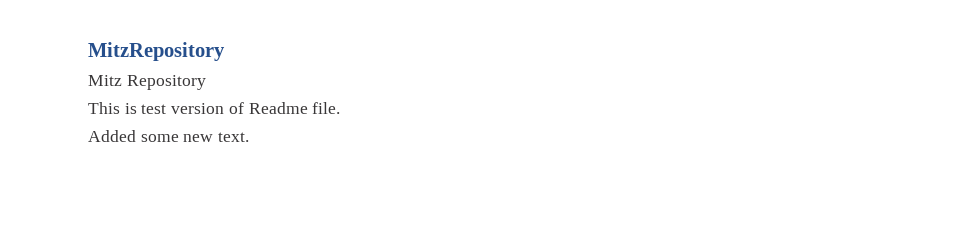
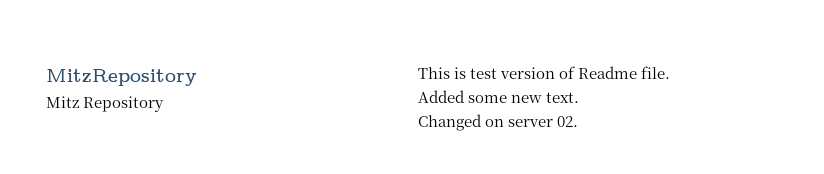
(250, 137) none -> [418,114,579,131] // Changed on server 02.

